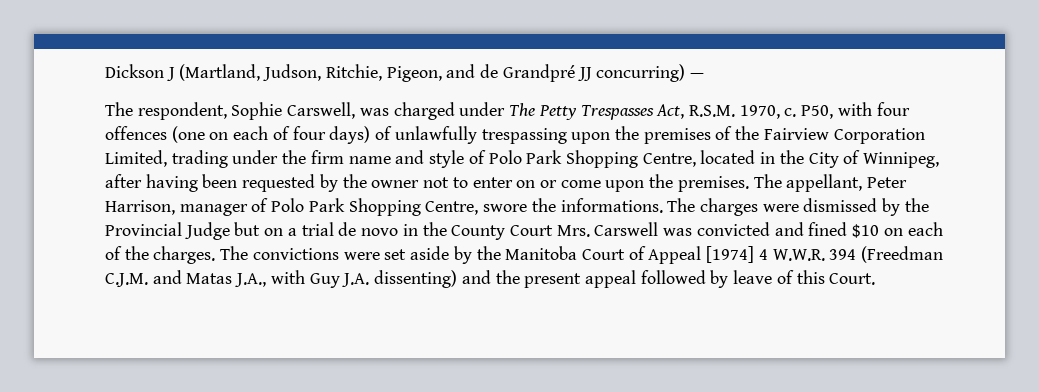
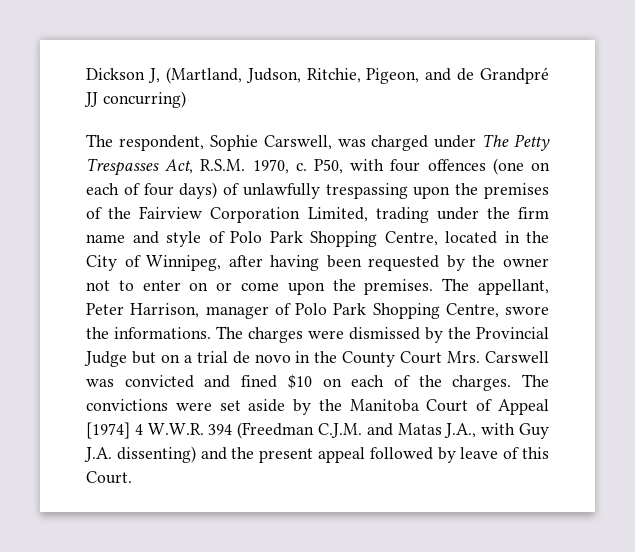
[166,67,175,81] J -> [147,68,160,83] J,
[689,73,704,78] — -> (186, 99) none

